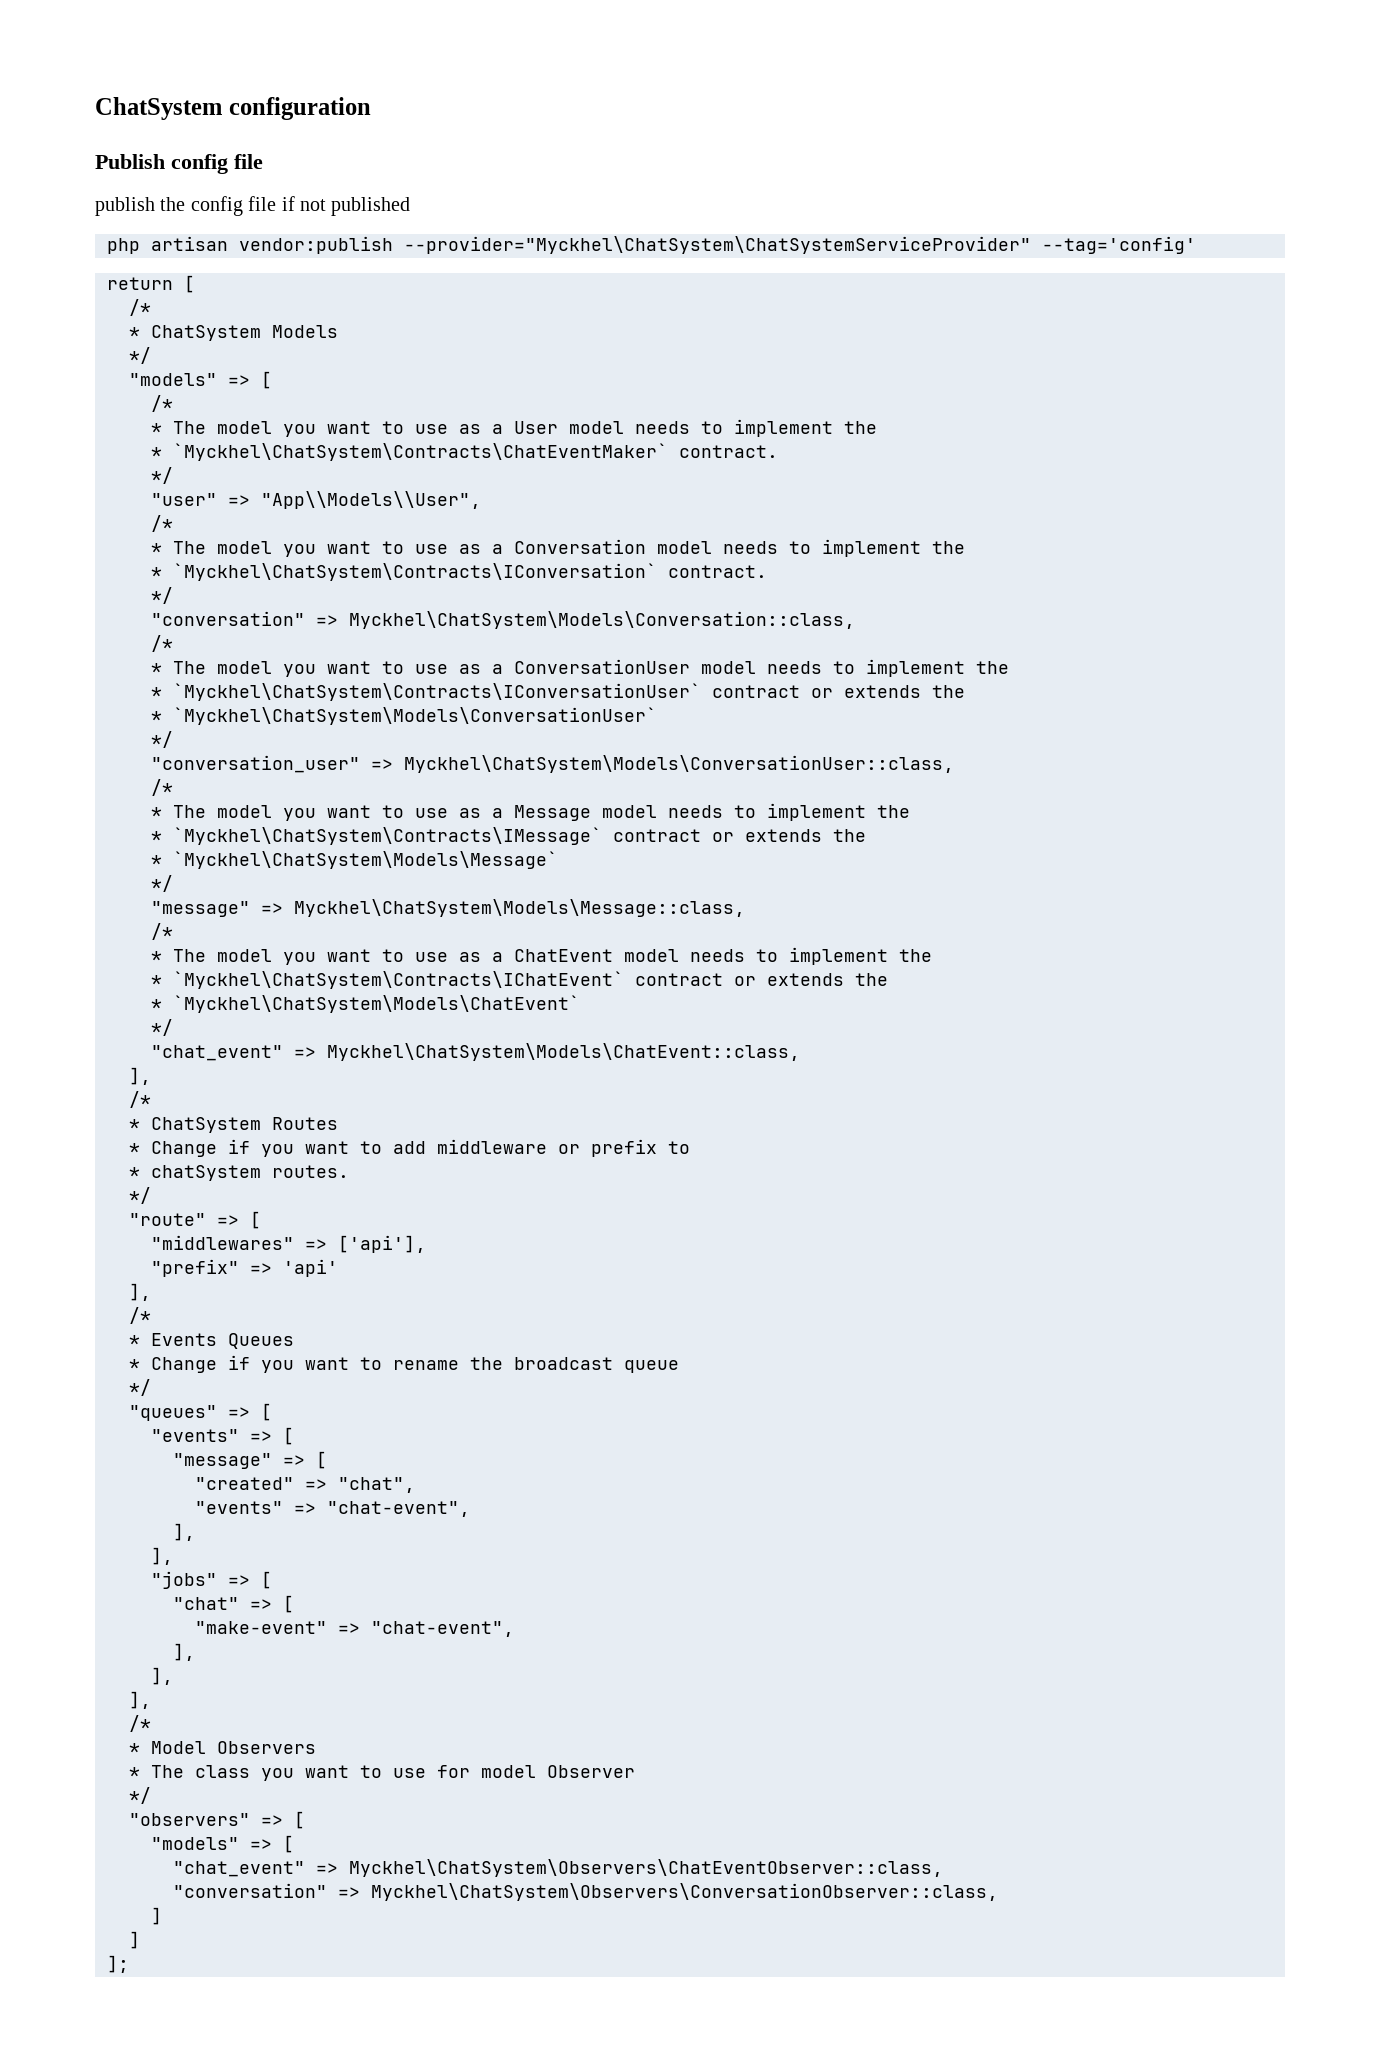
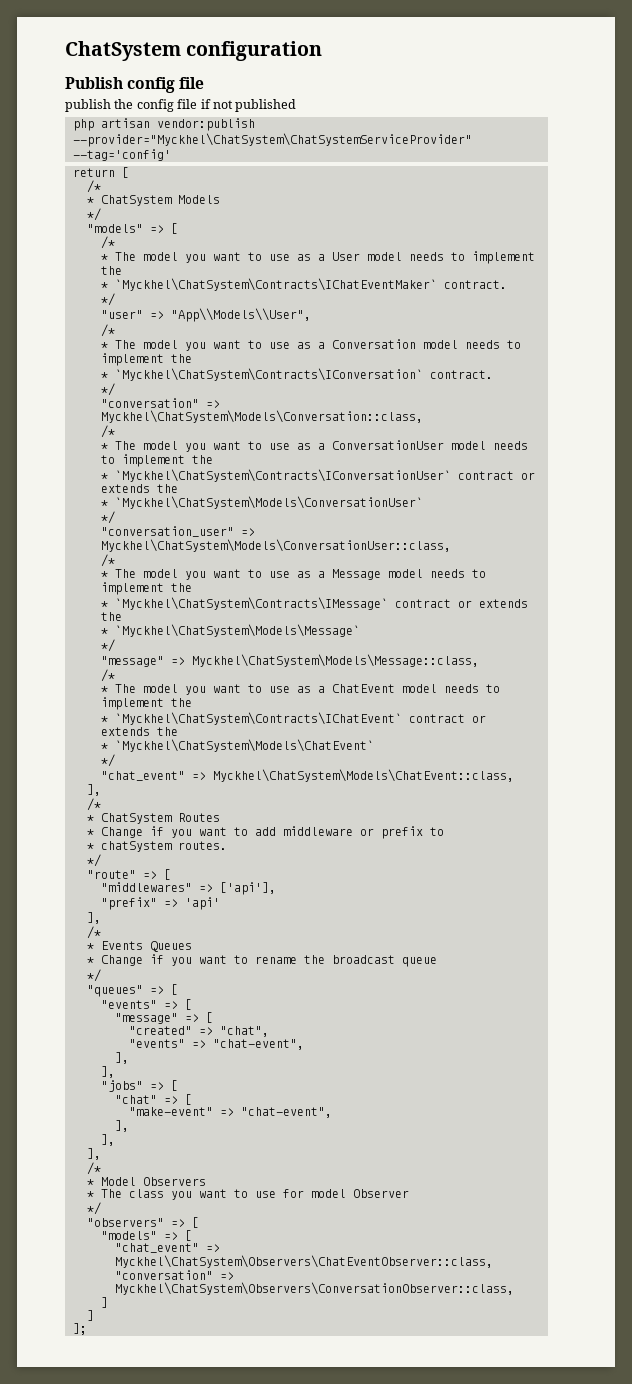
[173,443,668,461] `Myckhel\ChatSystem\Contracts\ChatEventMaker` -> [114,278,437,291] `Myckhel\ChatSystem\Contracts\IChatEventMaker`

